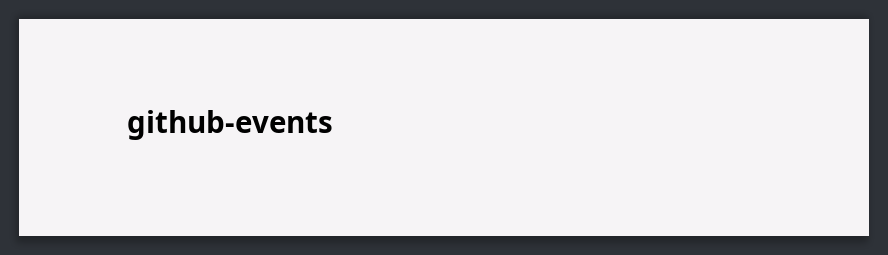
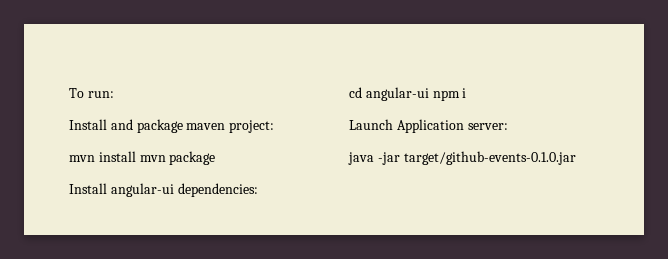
[127,110,333,140] github-events -> [69,88,114,98] [69,119,275,133] [69,151,216,165] [69,183,258,197] [349,87,467,101] [349,119,508,133] [348,151,576,165] To run: // Install and package maven project: // mvn install mvn package // Install angular-ui dependencies: // cd angular-ui npm i // Launch Application server: // java -jar target/github-events-0.1.0.jar

